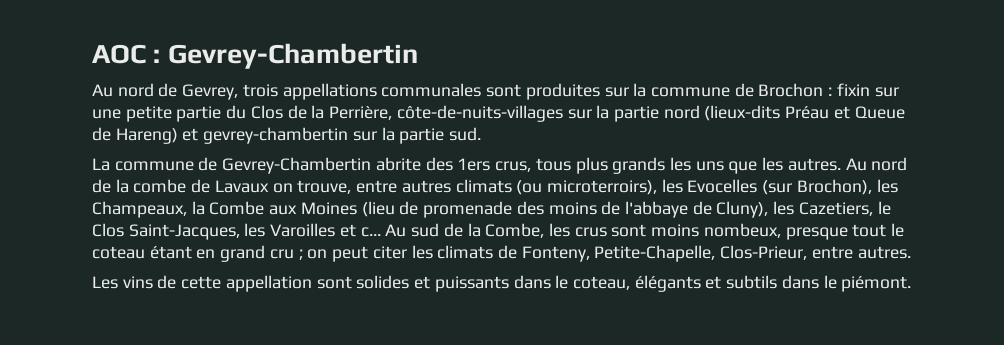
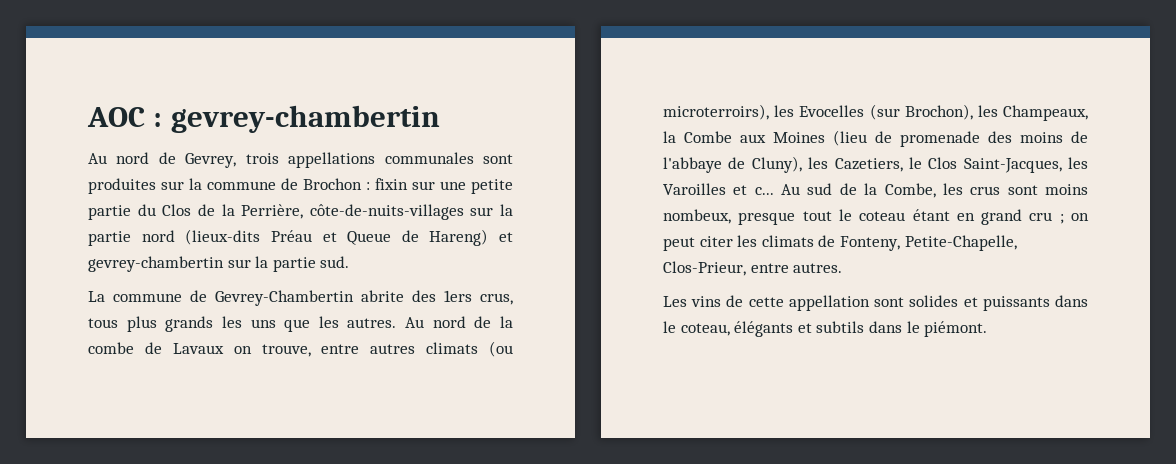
[167,43,418,69] Gevrey-Chambertin -> [170,105,440,133] gevrey-chambertin

